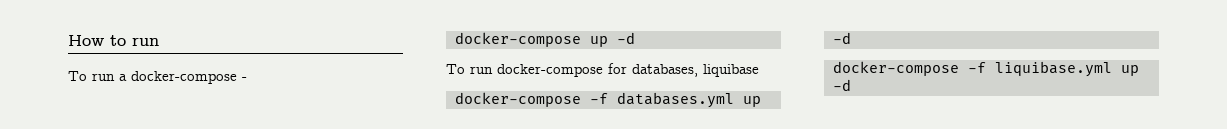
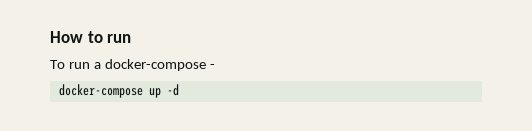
[446,63,759,77] [454,92,761,108] [832,32,851,44] [832,61,1139,77] [832,79,851,91] // To run docker-compose for databases, liquibase // docker-compose -f databases.yml up -d // docker-compose -f liquibase.yml up -d -> (179, 90) none

